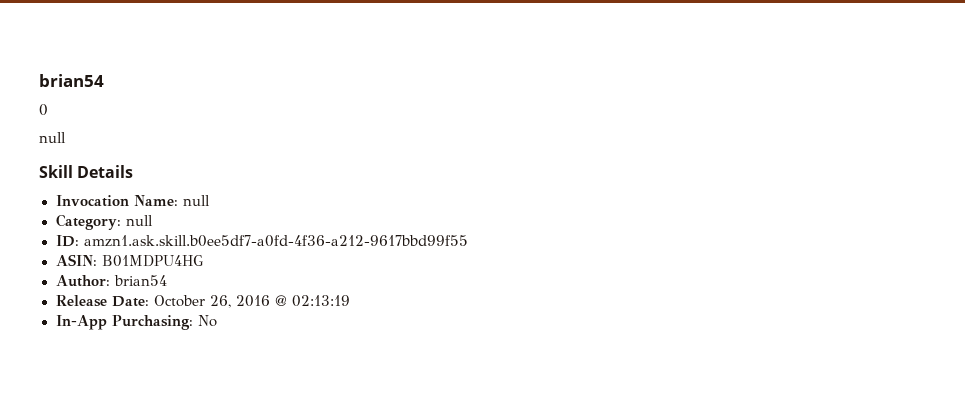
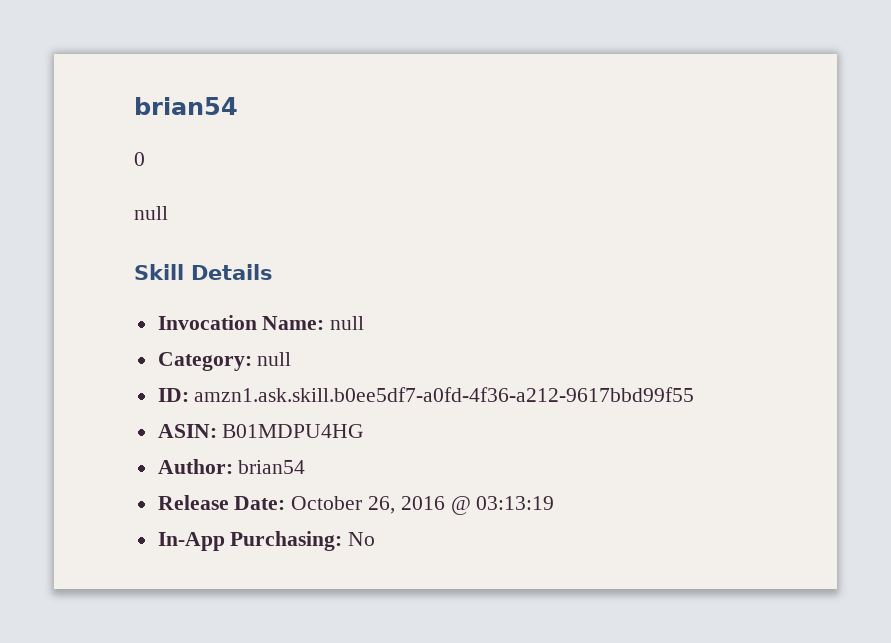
[291,295,350,307] 02:13:19 -> [476,496,555,510] 03:13:19

